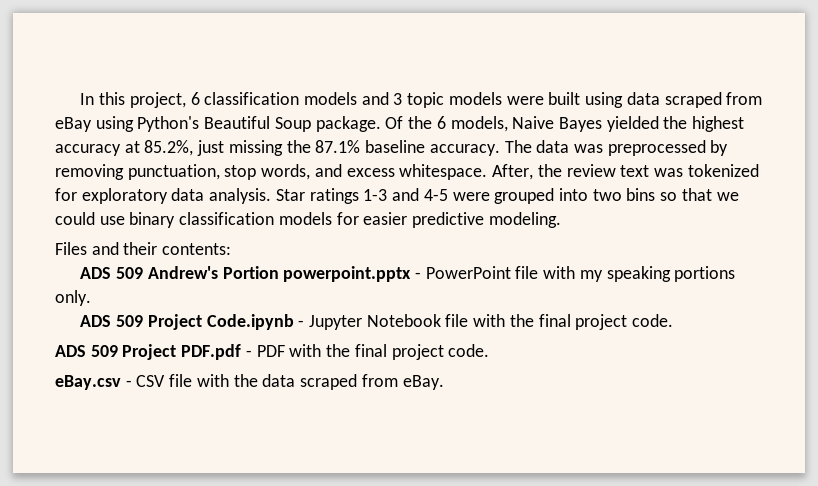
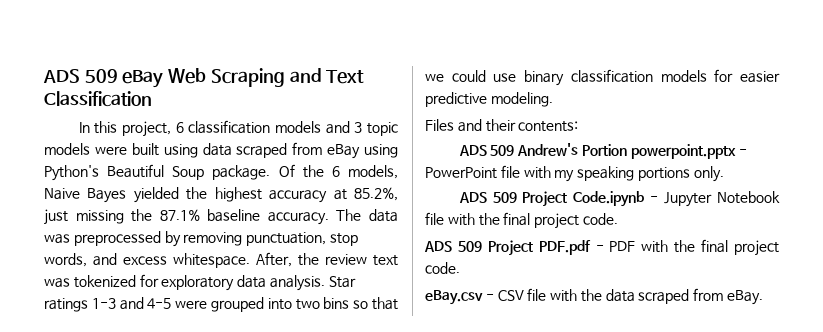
(80, 99) none -> [43,68,365,88] [44,91,152,107] ADS 509 eBay Web Scraping and Text Classification //

